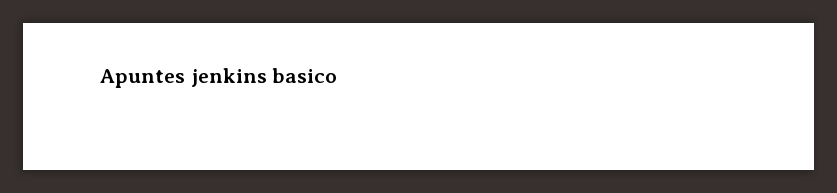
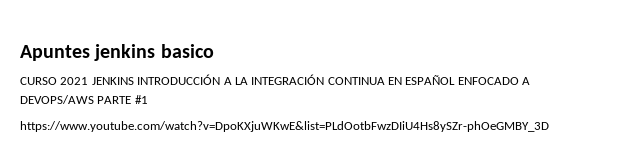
(338, 75) none -> [20,74,531,85] [20,95,148,104] [20,121,549,132] // CURSO 2021 JENKINS INTRODUCCIÓN A LA INTEGRACIÓN CONTINUA EN ESPAÑOL ENFOCADO A DEVOPS/AWS PARTE #1 // https://www.youtube.com/watch?v=DpoKXjuWKwE&list=PLdOotbFwzDIiU4Hs8ySZr-phOeGMBY_3D

